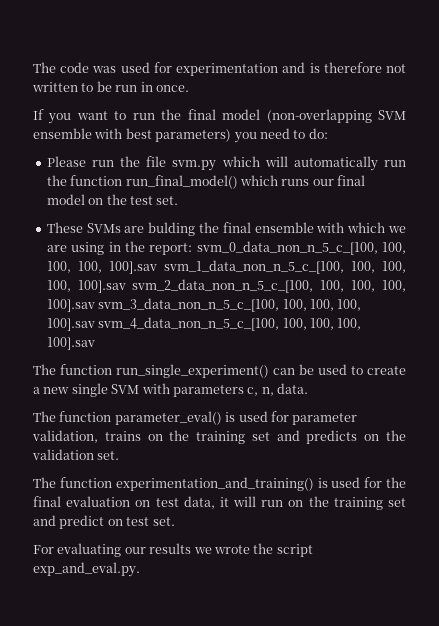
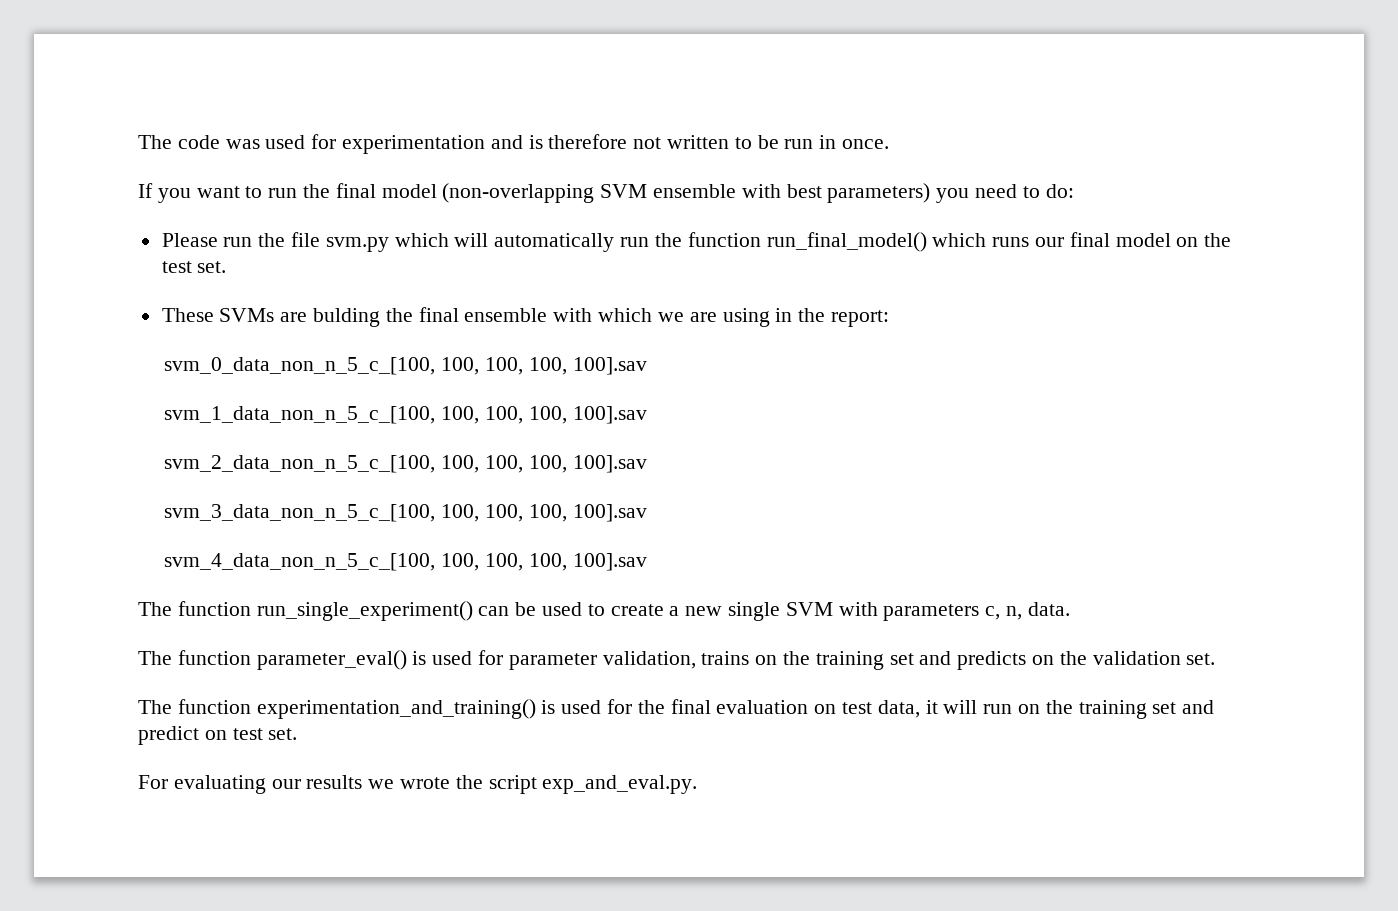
(193, 249) none -> (889, 318) //
(157, 267) none -> (647, 366) //
(126, 286) none -> (647, 415) //
(95, 305) none -> (647, 464) //
(95, 324) none -> (647, 513) //

